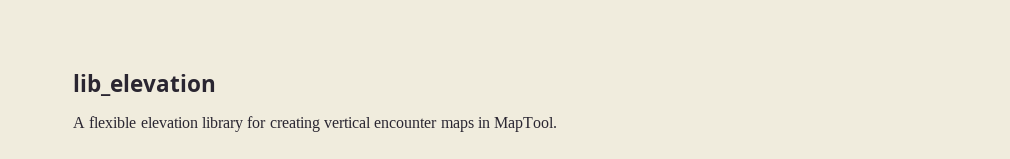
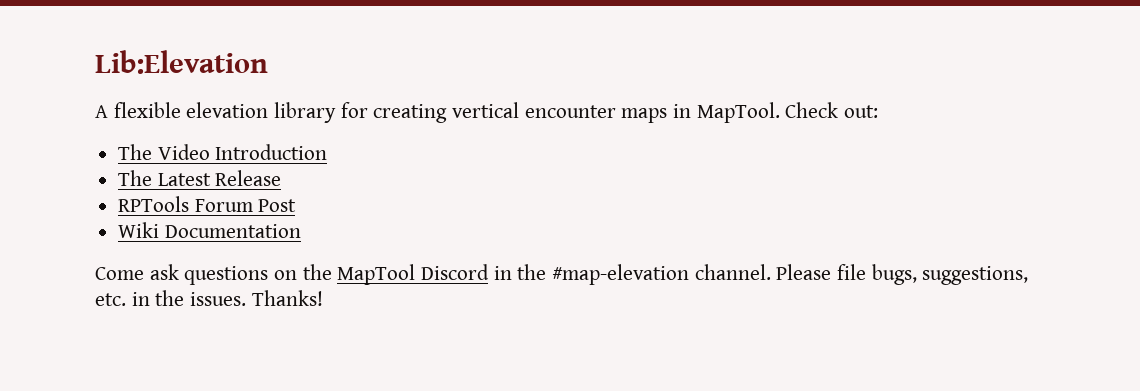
[73,74,216,96] lib_elevation -> [95,50,268,74] Lib:Elevation
(558, 124) none -> [785,102,879,118] [118,144,328,160] [118,170,282,186] [118,196,297,212] [118,222,301,238] [95,264,1029,285] [95,290,323,306] Check out: // The Video Introduction // The Latest Release // RPTools Forum Post // Wiki Documentation // Come ask questions on the MapTool Discord in the #map-elevation channel. Please file bugs, suggestions, etc. in the issues. Thanks!

